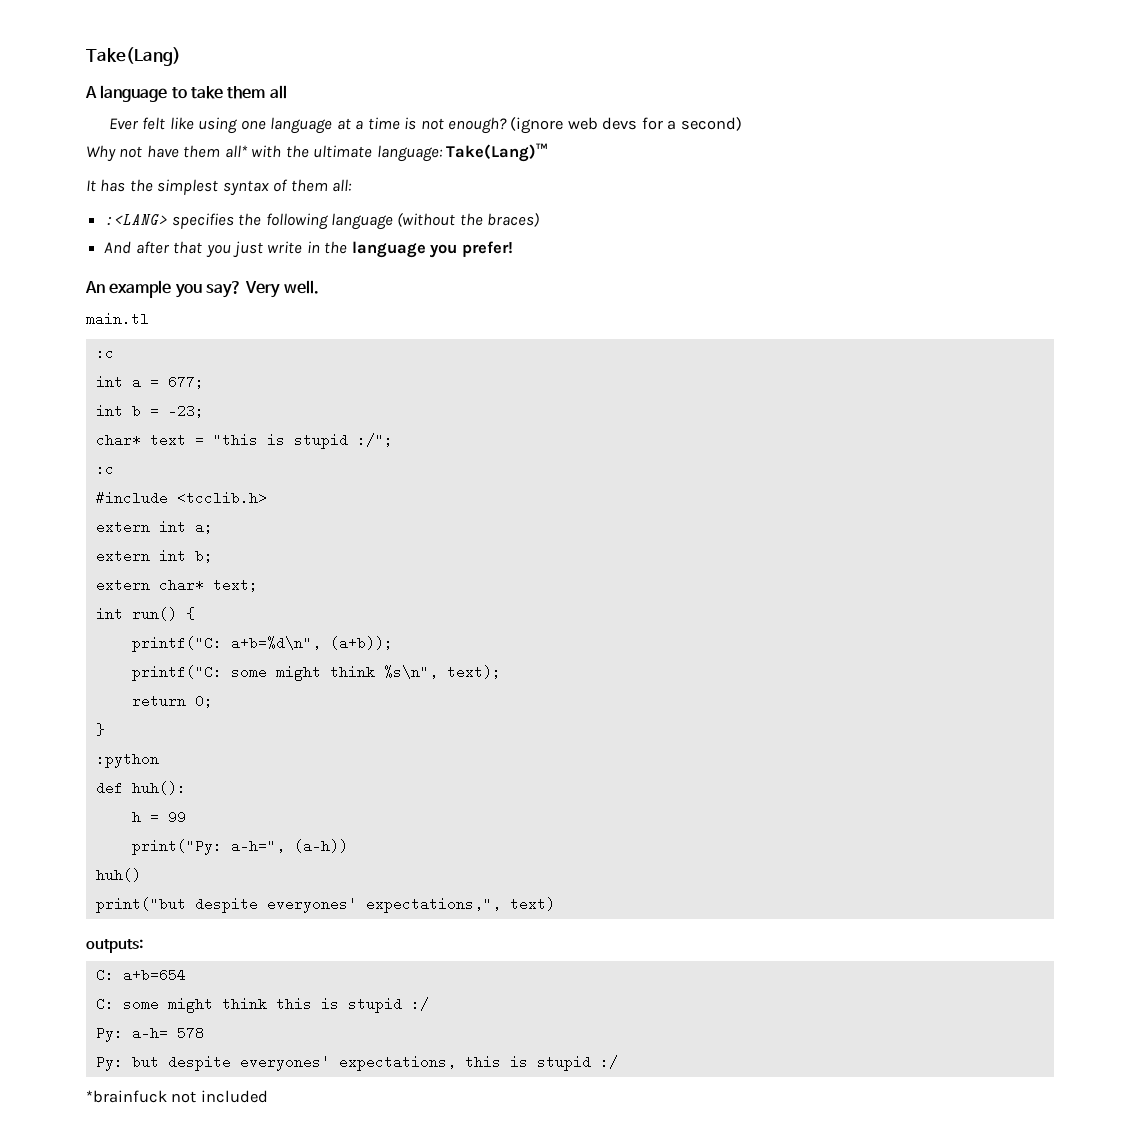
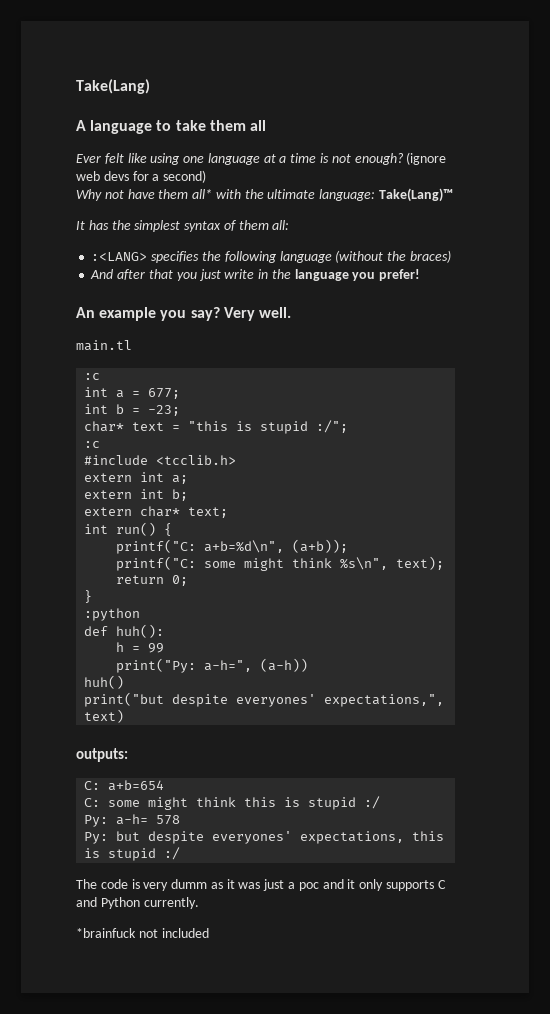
(618, 1062) none -> [76,879,446,891] [76,897,199,909] // The code is very dumm as it was just a poc and it only supports C and Python currently.

